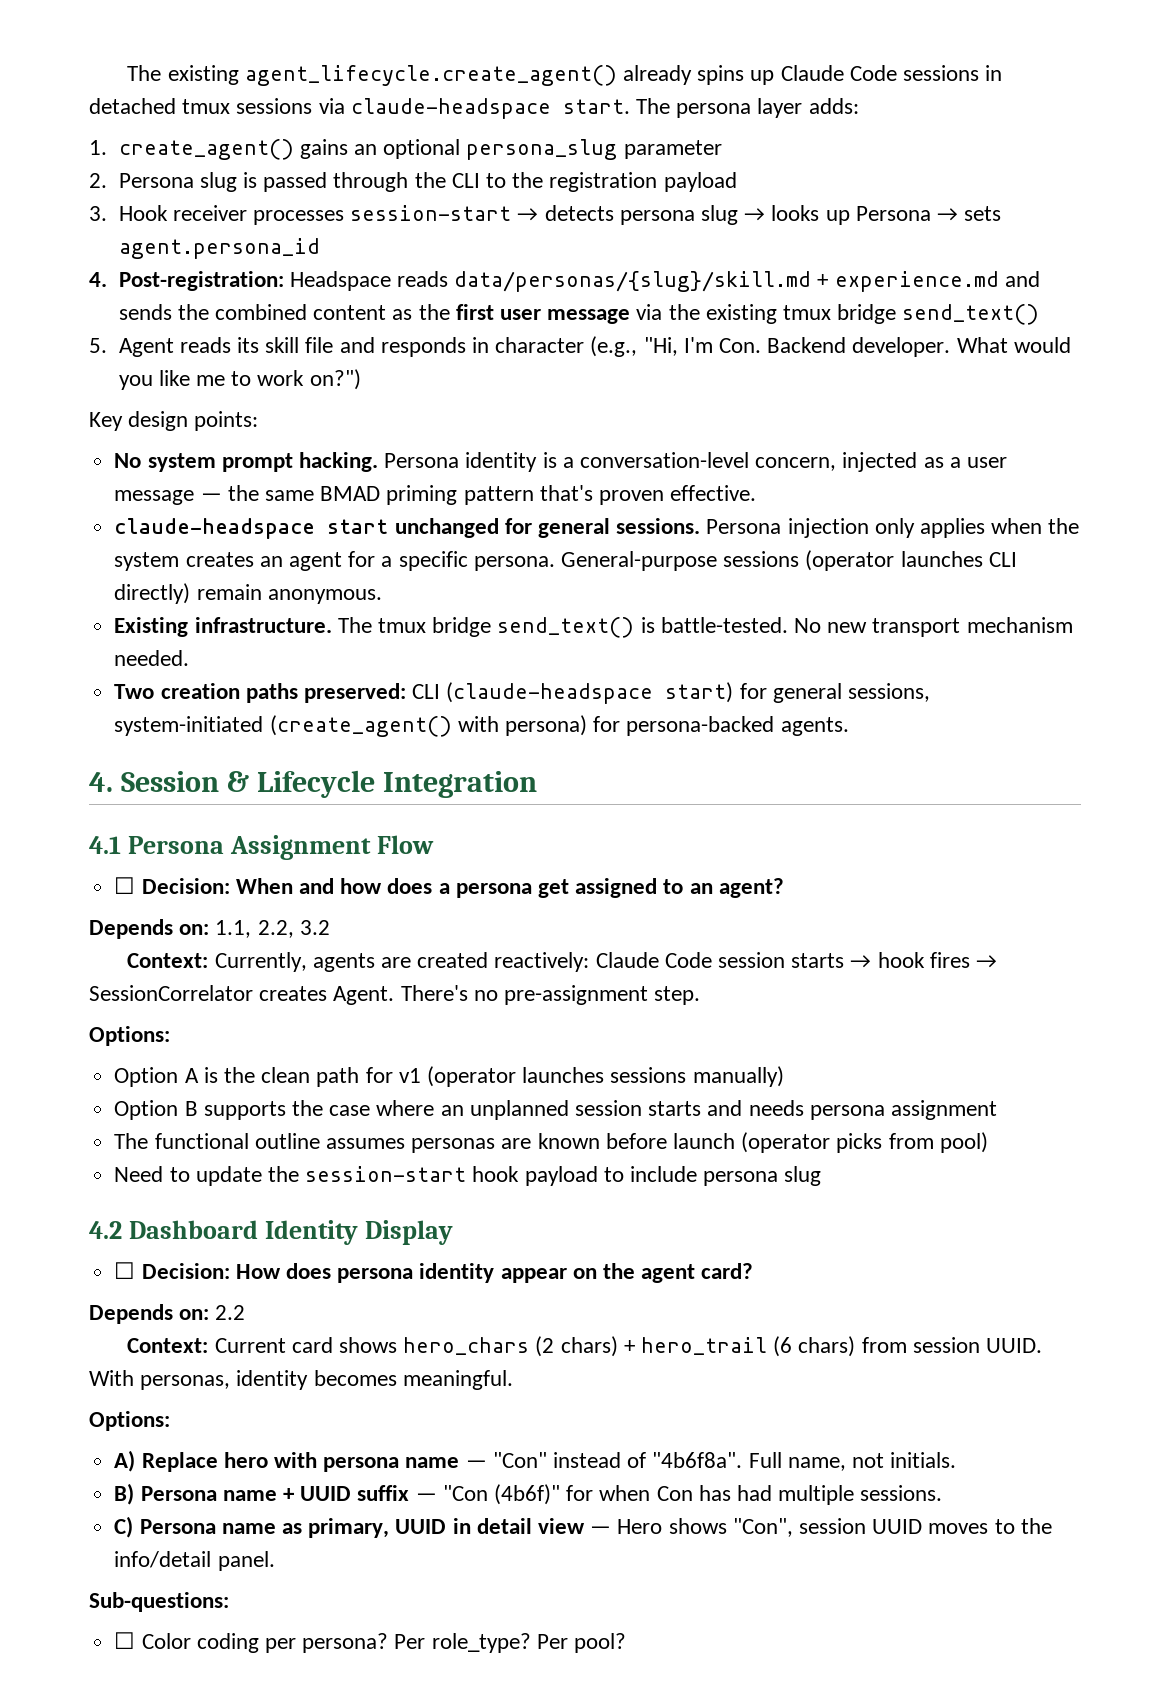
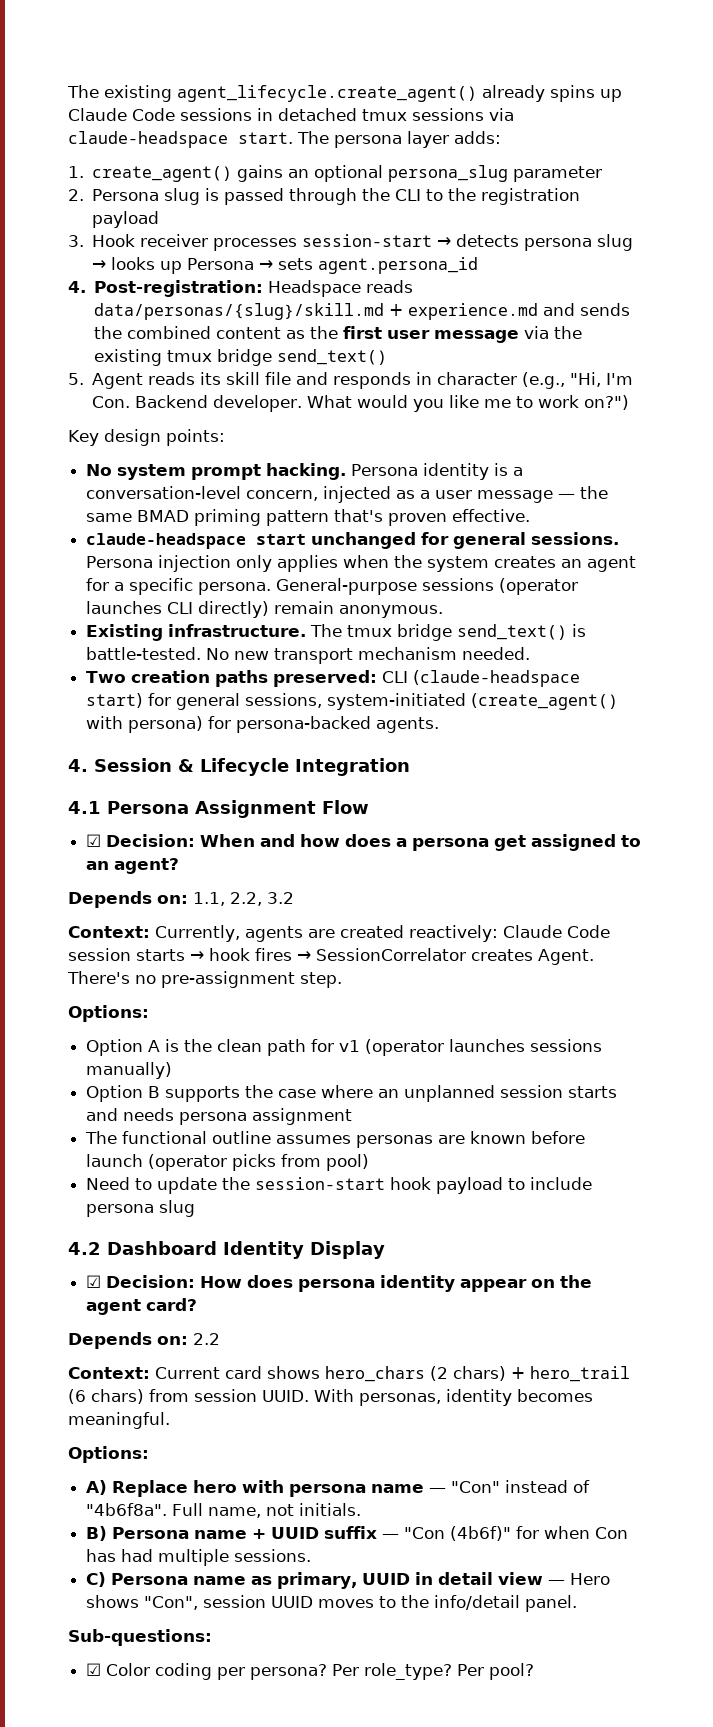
[114,877,136,894] ☐ -> [86,834,102,847] ☑
[114,1262,136,1279] ☐ -> [86,1275,102,1288] ☑
[114,1632,136,1649] ☐ -> [86,1663,102,1676] ☑

